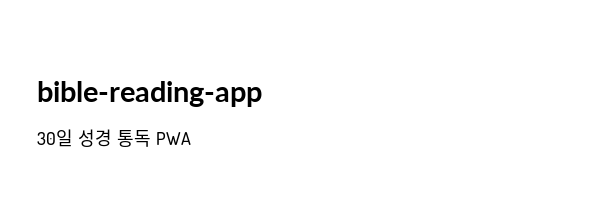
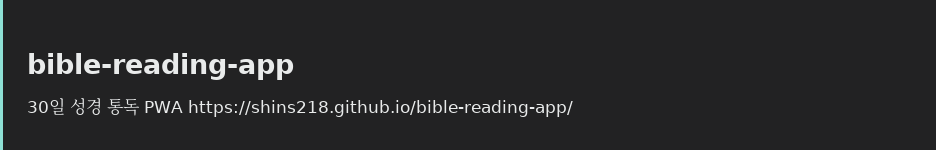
(191, 138) none -> [187,100,573,117] https://shins218.github.io/bible-reading-app/

